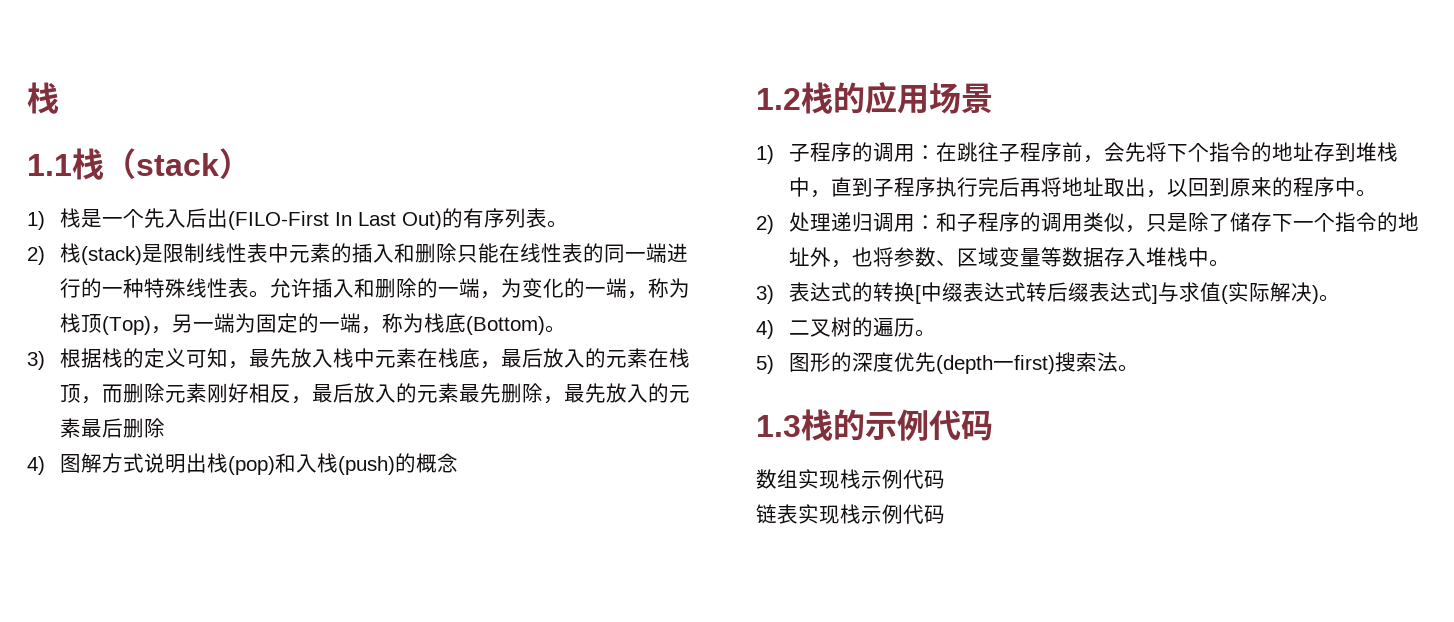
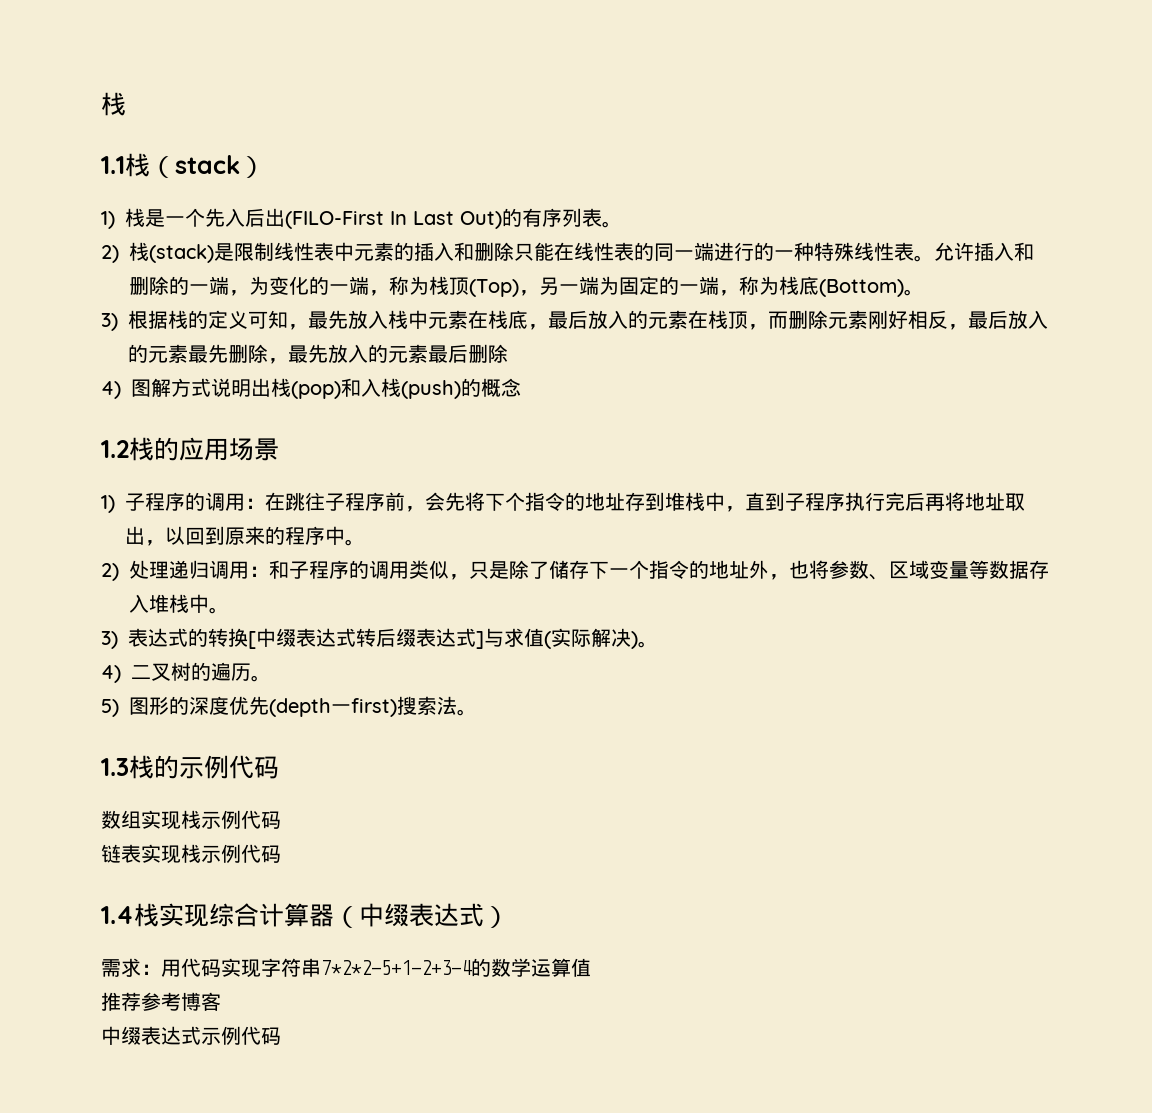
(945, 514) none -> [101,903,509,928] [101,958,591,978] [101,992,221,1011] [101,1026,281,1045] // 1.4栈实现综合计算器（中缀表达式） // 需求：用代码实现字符串7*2*2-5+1-2+3-4的数学运算值 // 推荐参考博客 // 中缀表达式示例代码

